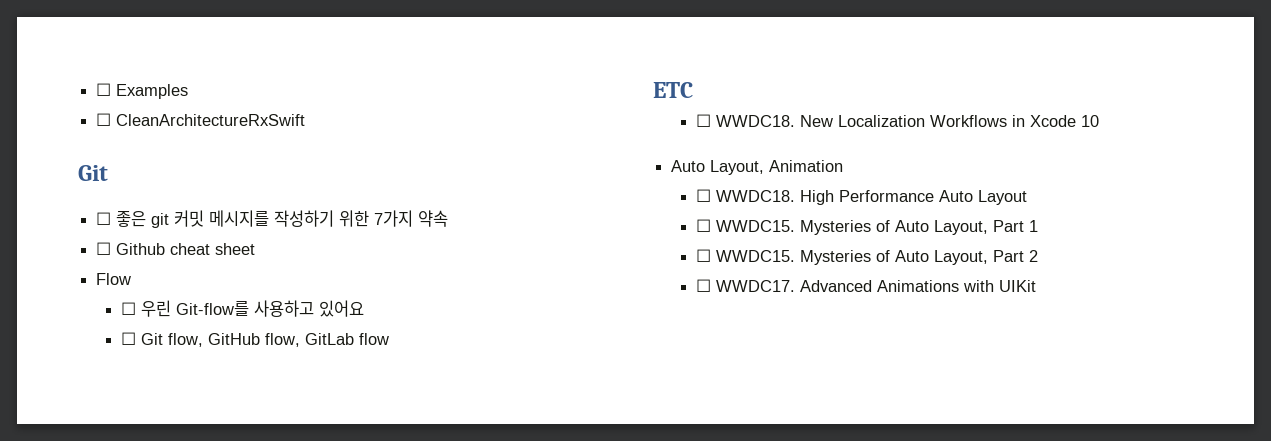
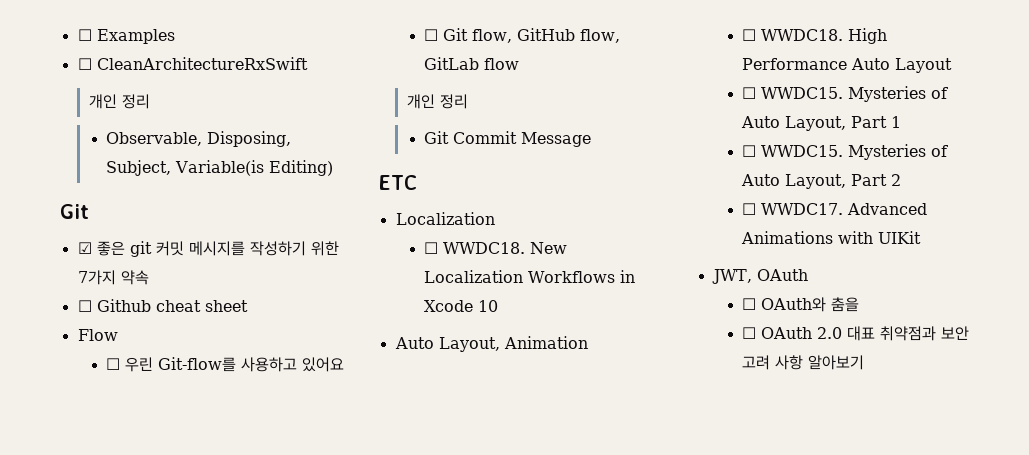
(306, 120) none -> [88,94,150,109] [106,131,292,147] [106,160,334,176] // 개인 정리 // Observable, Disposing, Subject, Variable(is Editing)
[96,212,112,225] ☐ -> [77,242,92,254] ☑
(390, 339) none -> [406,94,468,109] [424,131,592,147] // 개인 정리 // Git Commit Message
(693, 90) none -> [395,212,495,225] // Localization
(1037, 286) none -> [711,269,808,284] [742,297,860,312] [742,326,970,341] [742,355,865,370] // JWT, OAuth // ☐ OAuth와 춤을 // ☐ OAuth 2.0 대표 취약점과 보안 고려 사항 알아보기

